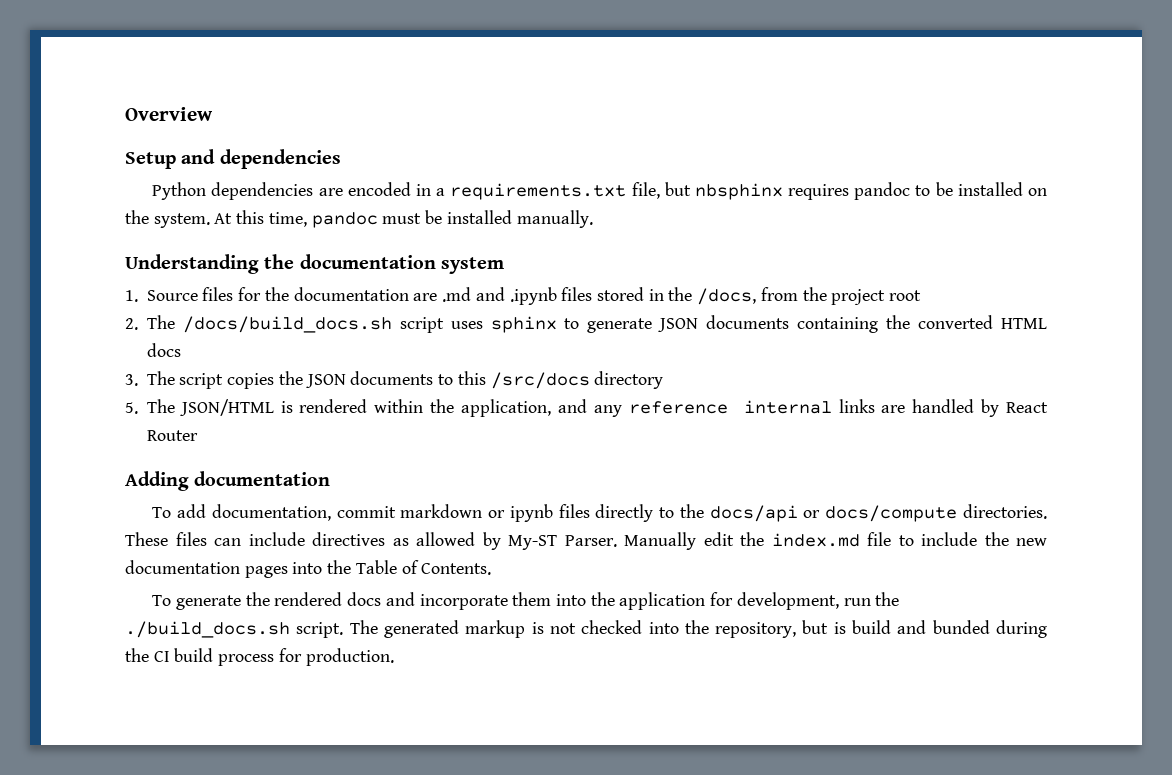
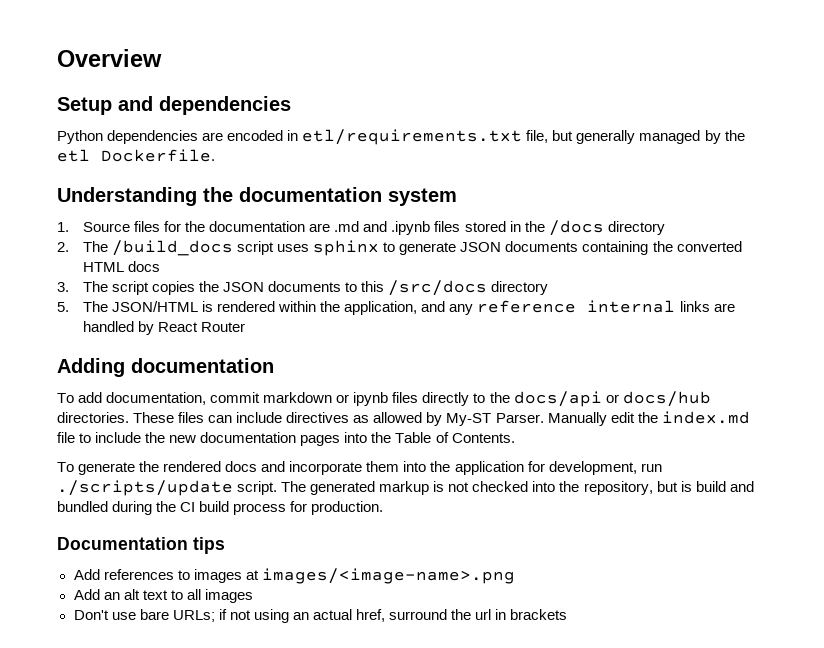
[436,182,1048,200] [125,210,593,228] a requirements.txt file, but nbsphinx requires pandoc to be installed on the system. At this time, pandoc must be installed manually. -> [302,129,745,145] [57,149,215,162] etl/requirements.txt file, but generally managed by the etl Dockerfile.
[697,287,922,305] /docs, from the project root -> [548,220,665,236] /docs directory
[182,316,392,333] /docs/build_docs.sh -> [112,240,234,256] /build_docs
[825,505,958,522] docs/compute -> [622,391,711,407] docs/hub
[875,592,900,606] [125,621,290,638] the ./build_docs.sh -> [57,480,233,496] ./scripts/update
[932,620,990,634] bunded -> [57,501,108,512] bundled
(394, 657) none -> [57,537,225,554] [73,568,515,584] [73,589,253,603] [73,609,568,623] // Documentation tips // Add references to images at images/<image-name>.png // Add an alt text to all images // Don't use bare URLs; if not using an actual href, surround the url in brackets

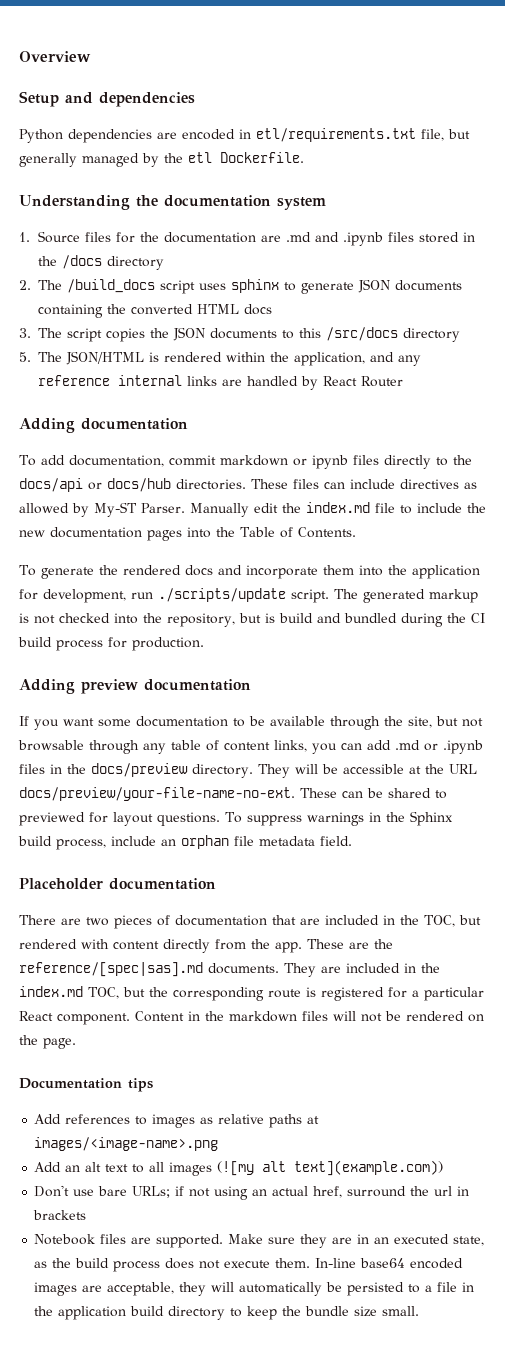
(384, 508) none -> [19,679,251,694] [19,716,483,730] [18,740,483,754] [19,763,477,778] [19,787,447,801] [19,811,453,826] [18,835,352,850] [19,878,216,890] [19,915,481,929] [19,939,393,953] [19,962,440,977] [19,986,484,1001] [19,1011,484,1025] [19,1035,76,1049] // Adding preview documentation // If you want some documentation to be available through the site, but not browsable through any table of content links, you can add .md or .ipynb files in the docs/preview directory. They will be accessible at the URL docs/preview/your-file-name-no-ext. These can be shared to previewed for layout questions. To suppress warnings in the Sphinx build process, include an orphan file metadata field. // Placeholder documentation // There are two pieces of documentation that are included in the TOC, but rendered with content directly from the app. These are the reference/[spec|sas].md documents. They are included in the index.md TOC, but the corresponding route is registered for a particular React component. Content in the markdown files will not be rendered on the page.
(242, 576) none -> [200,1114,303,1128] as relative paths
(253, 596) none -> [217,1160,444,1176] (![my alt text](example.com))
(568, 614) none -> [34,1234,485,1248] [34,1258,464,1272] [34,1282,475,1296] [34,1306,420,1320] // Notebook files are supported. Make sure they are in an executed state, as the build process does not execute them. In-line base64 encoded images are acceptable, they will automatically be persisted to a file in the application build directory to keep the bundle size small.

